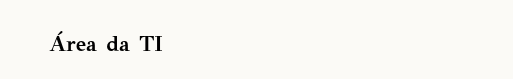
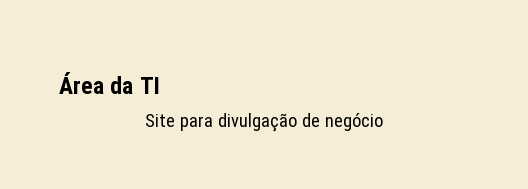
(163, 43) none -> [145,113,383,132] // Site para divulgação de negócio

